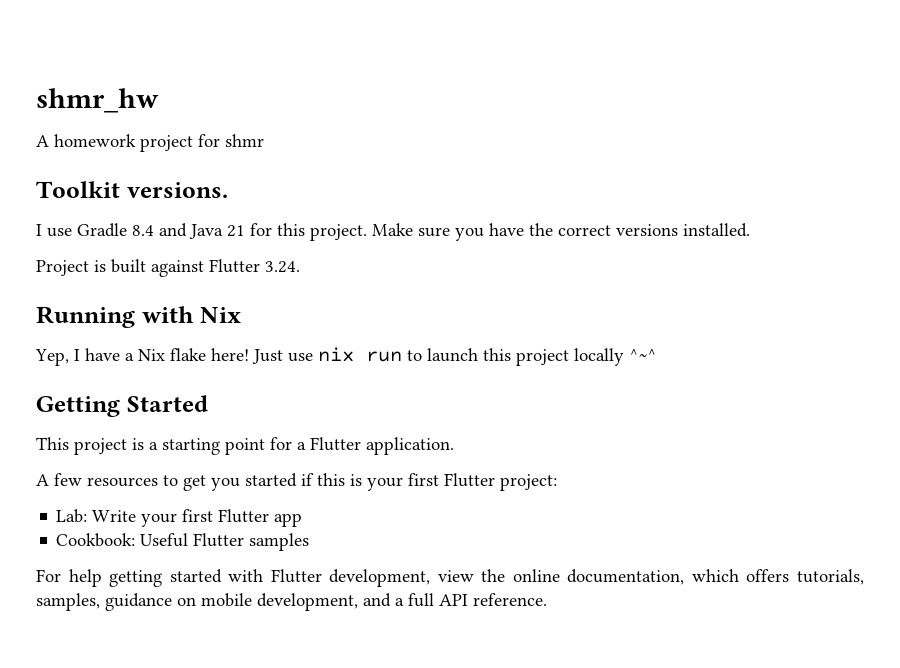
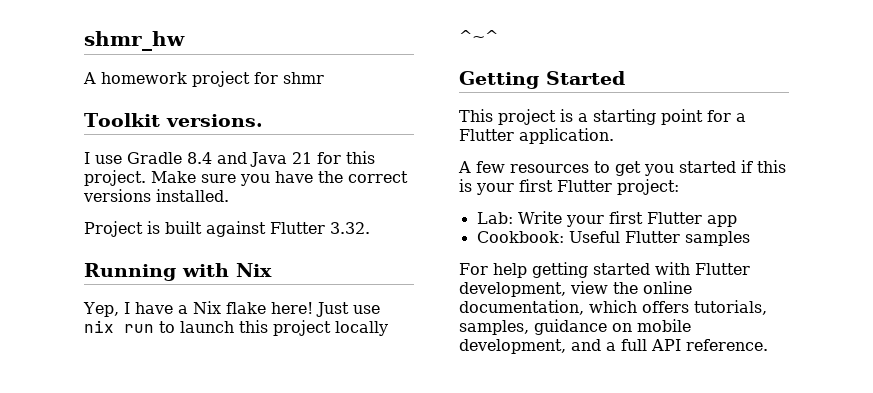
[265,261,300,273] 3.24. -> [330,222,370,234] 3.32.

